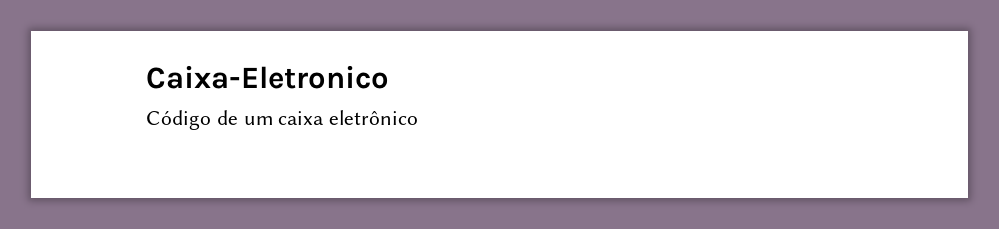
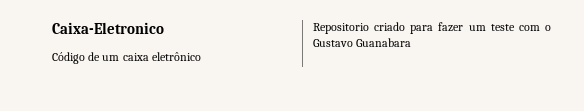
(419, 117) none -> [313,22,551,34] [313,38,412,47] // Repositorio criado para fazer um teste com o Gustavo Guanabara

